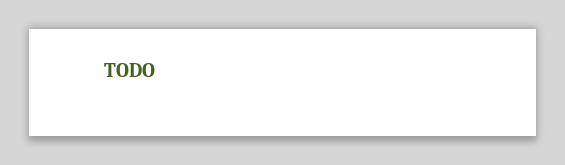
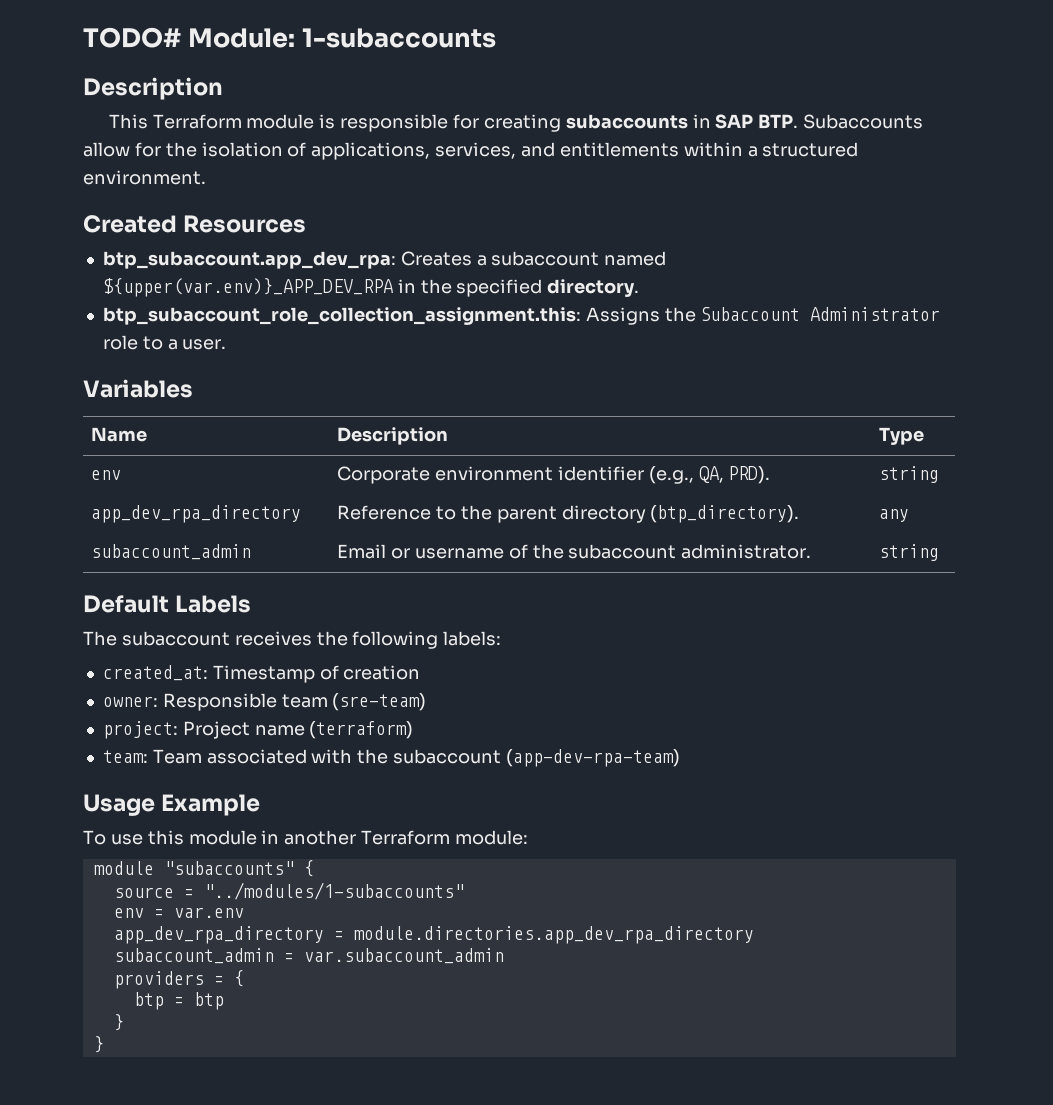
[104,63,155,77] TODO -> [83,27,496,48] [83,77,223,100] [108,114,924,132] [83,142,859,160] [83,170,206,185] [83,215,307,233] [102,251,667,269] [102,278,640,297] [102,307,941,325] [102,335,227,350] [83,379,193,398] [91,427,148,442] [337,427,449,445] [879,427,925,445] [91,470,122,480] [337,466,771,484] [879,466,940,483] [91,505,302,523] [337,505,800,523] [879,509,910,522] [91,544,252,560] [337,544,812,559] [879,544,940,561] [83,595,252,613] [83,631,502,649] [102,665,421,683] [102,693,427,711] [102,721,414,739] [102,749,680,767] [83,794,261,816] [83,830,529,845] [93,860,314,877] [113,882,464,900] [113,907,244,918] [113,926,754,944] [113,948,504,964] [113,970,244,989] [133,992,224,1010] [113,1014,124,1031] [93,1036,104,1053] TODO# Module: 1-subaccounts // Description // This Terraform module is responsible for creating subaccounts in SAP BTP. Subaccounts allow for the isolation of applications, services, and entitlements within a structured environment. // Created Resources // btp_subaccount.app_dev_rpa: Creates a subaccount named ${upper(var.env)}_APP_DEV_RPA in the specified directory. // btp_subaccount_role_collection_assignment.this: Assigns the Subaccount Administrator role to a user. // Variables // Name | Description | Type // env | Corporate environment identifier (e.g., QA, PRD). | string // app_dev_rpa_directory | Reference to the parent directory (btp_directory). | any // subaccount_admin | Email or username of the subaccount administrator. | string // Default Labels // The subaccount receives the following labels: // created_at: Timestamp of creation // owner: Responsible team (sre-team) // project: Project name (terraform) // team: Team associated with the subaccount (app-dev-rpa-team) // Usage Example // To use this module in another Terraform module: // module "subaccounts" { // source = "../modules/1-subaccounts" // env = var.env // app_dev_rpa_directory = module.directories.app_dev_rpa_directory // subaccount_admin = var.subaccount_admin // providers = { // btp = btp // } // }

